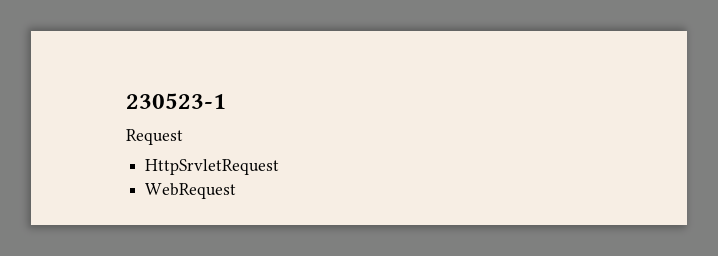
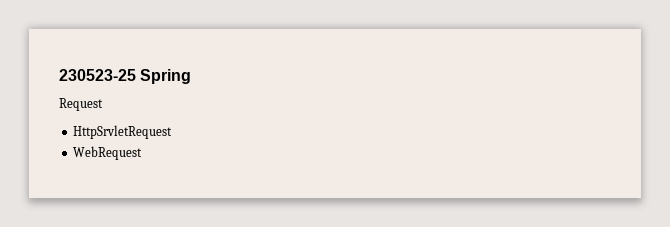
[126,93,226,109] 230523-1 -> [59,69,192,84] 230523-25 Spring

